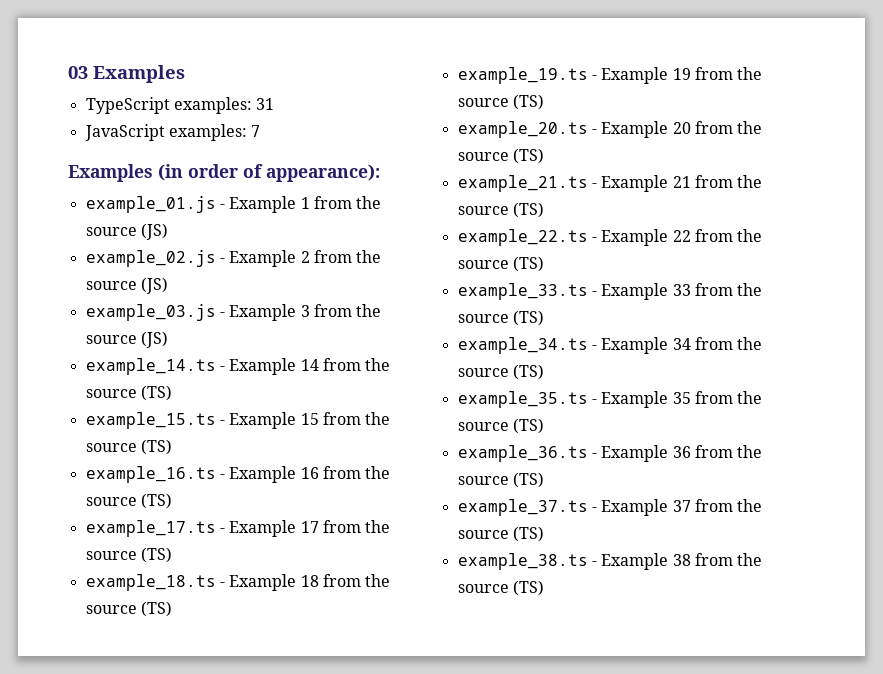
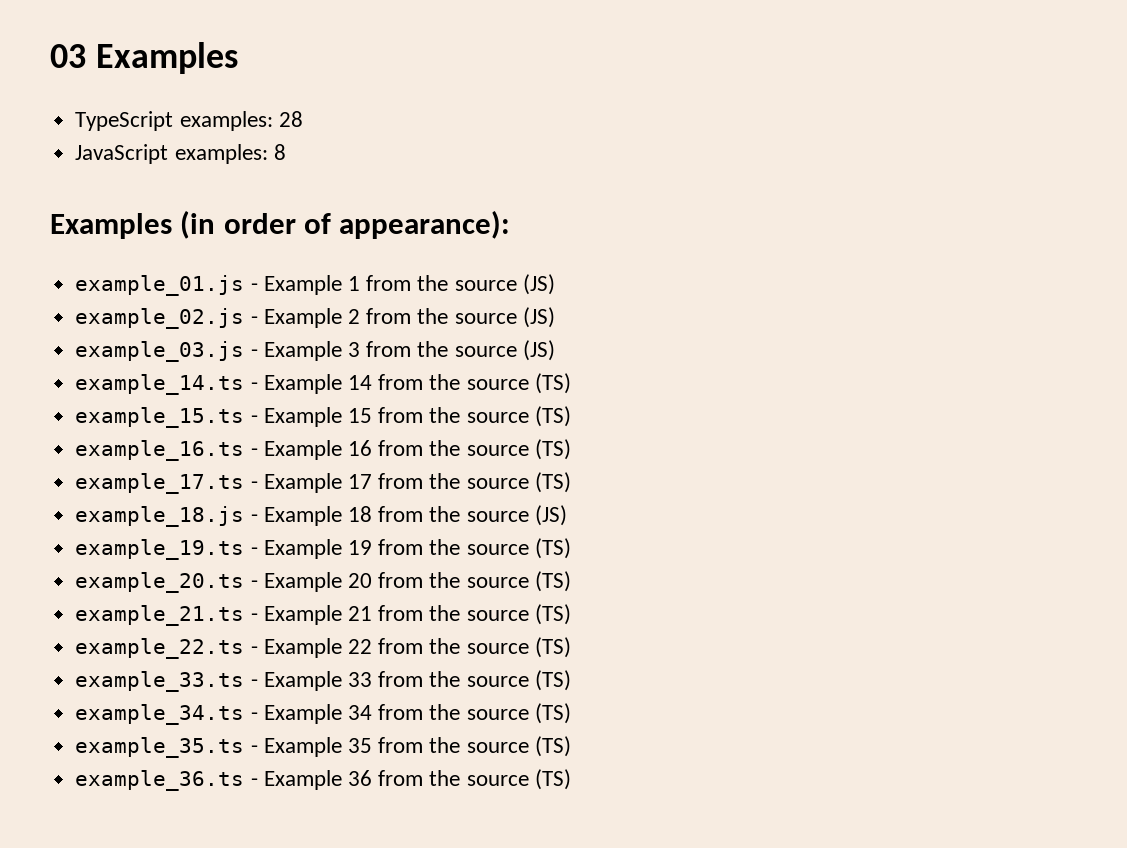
[256,98,275,110] 31 -> [278,111,303,127] 28
[251,125,261,137] 7 -> [273,144,286,160] 8
[85,574,216,591] example_18.ts -> [75,506,245,527] example_18.js
[140,601,172,617] (TS) -> [534,505,567,526] (JS)
[457,499,763,516] [457,526,544,542] [457,553,763,570] [457,580,544,596] // example_37.ts - Example 37 from the source (TS) // example_38.ts - Example 38 from the source (TS) -> (571, 779) none

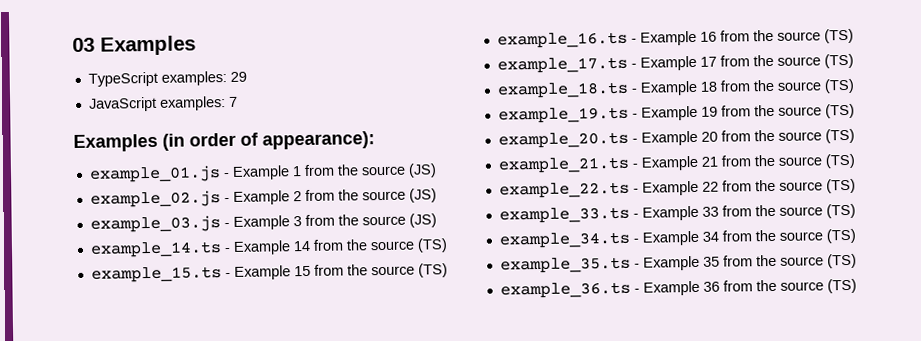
[278,111,303,127] 28 -> [229,71,247,82] 29
[273,144,286,160] 8 -> [228,96,238,107] 7
[75,506,245,527] example_18.js -> [496,81,629,99] example_18.ts
[534,505,567,526] (JS) -> [823,78,855,94] (TS)

